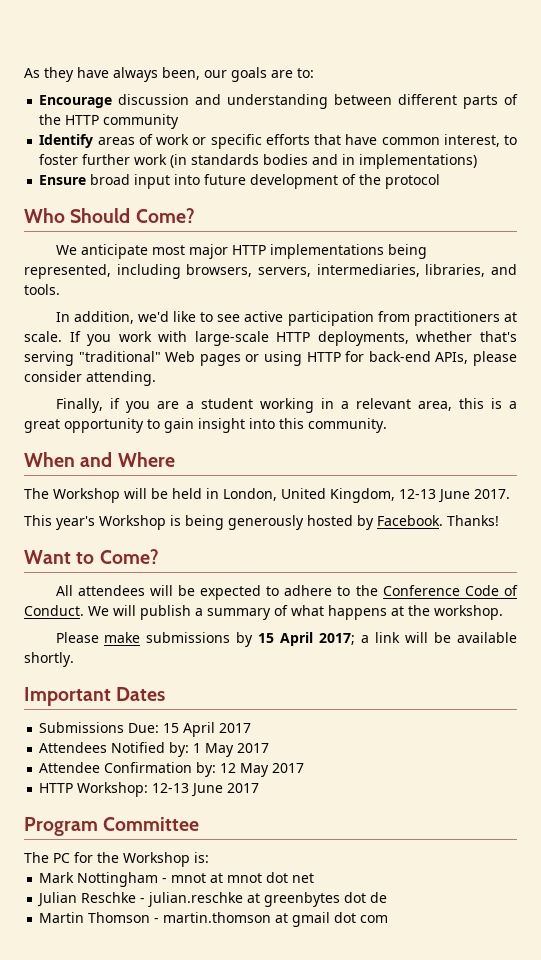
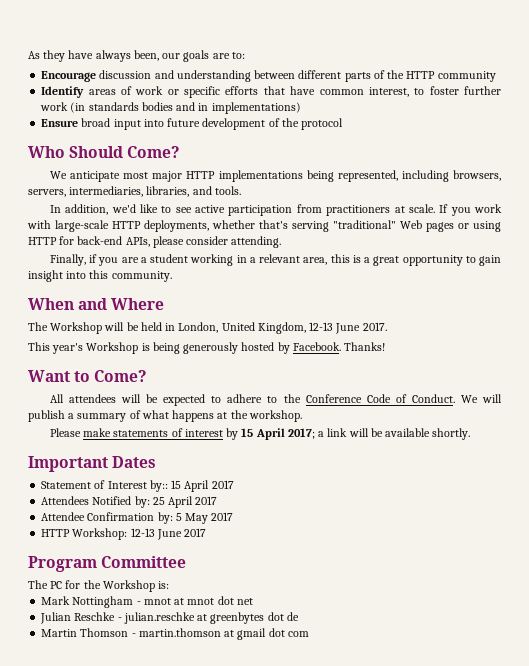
[146,632,231,643] submissions -> [113,428,223,437] statements of interest
[39,722,160,733] Submissions Due: -> [41,480,168,492] Statement of Interest by::
[193,743,235,757] 1 May -> [152,496,194,508] 25 April
[220,763,237,773] 12 -> [175,513,182,521] 5

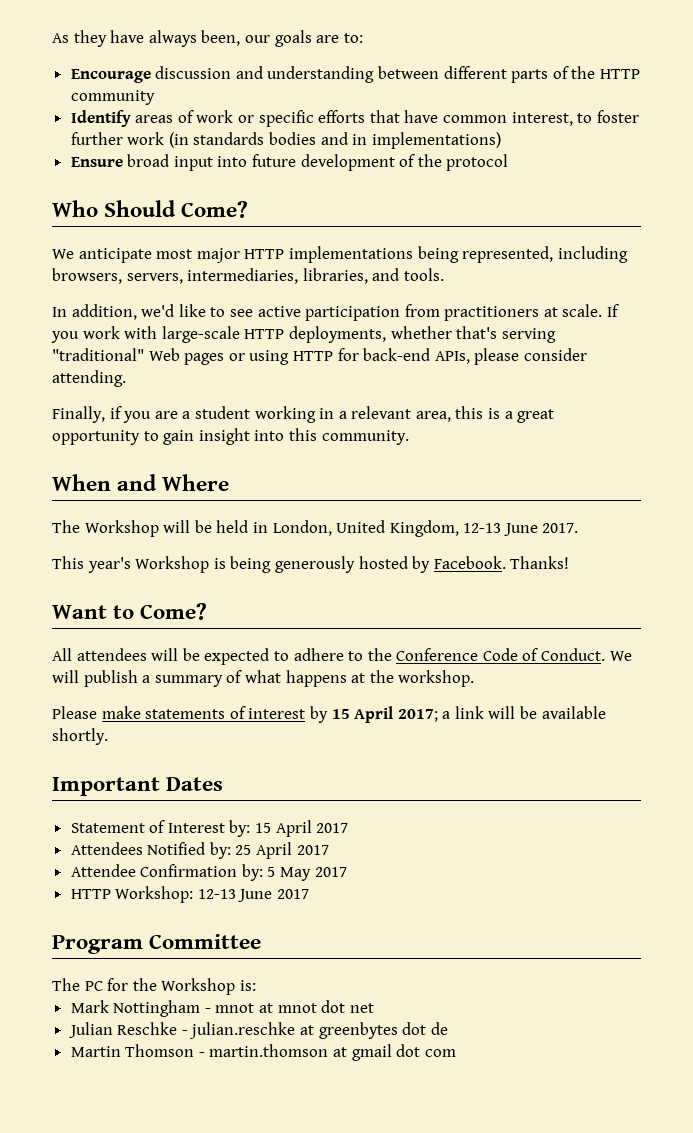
[149,480,168,492] by:: -> [229,820,251,837] by:

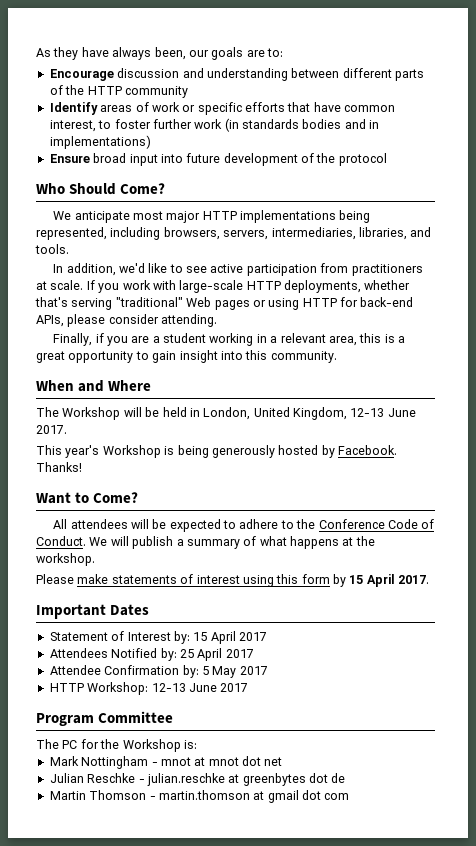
[309,706,606,723] [52,728,108,745] by 15 April 2017; a link will be available shortly. -> [242,574,430,587] using this form by 15 April 2017.

